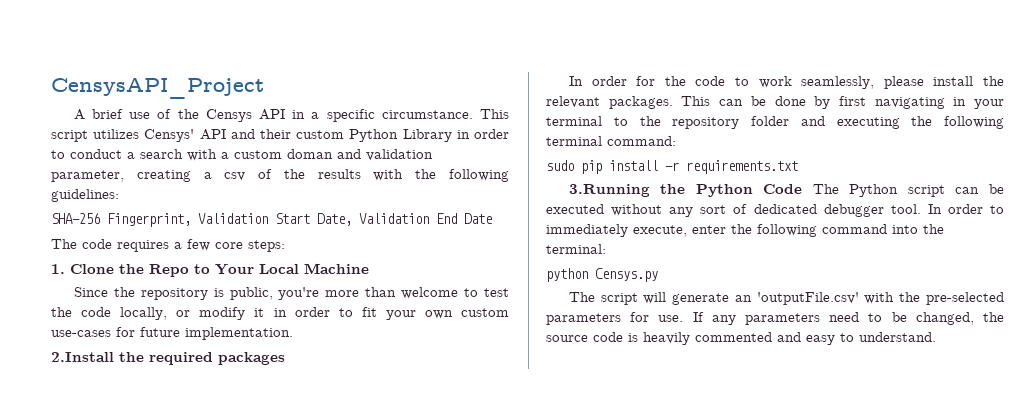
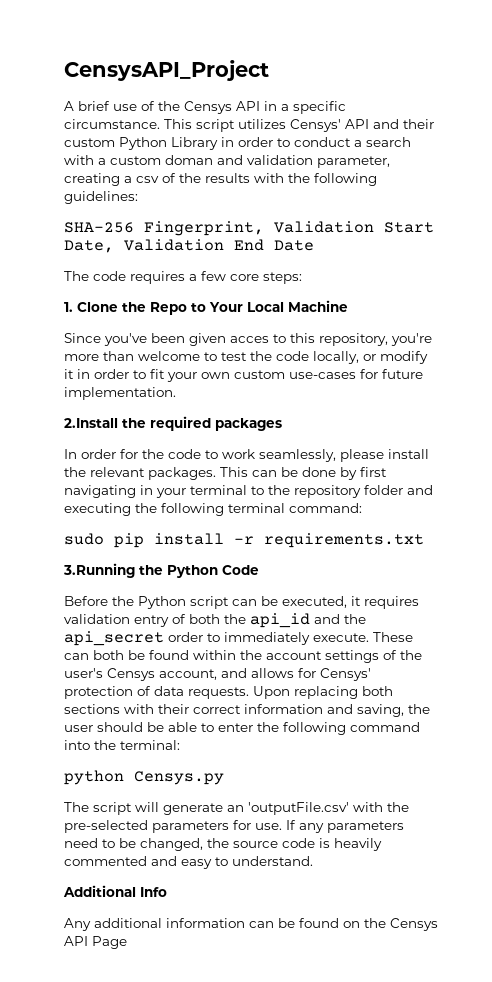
[113,287,273,300] the repository is public, -> [104,333,388,346] you've been given acces to this repository,
[812,184,839,194] The -> [64,596,134,606] // Before the
[546,204,1005,217] [546,224,687,237] executed without any sort of dedicated debugger tool. In order to immediately execute, -> [282,596,419,609] [64,613,366,628] [64,631,413,646] [64,650,422,663] [64,668,371,681] [64,686,393,699] [64,704,430,717] [64,722,214,732] executed, it requires validation entry of both the api_id and the api_secret order to immediately execute. These can both be found within the account settings of the user's Censys account, and allows for Censys' protection of data requests. Upon replacing both sections with their correct information and saving, the user should be able to
(936, 337) none -> [63,885,167,897] [64,918,438,931] [64,936,127,949] // Additional Info // Any additional information can be found on the Censys API Page

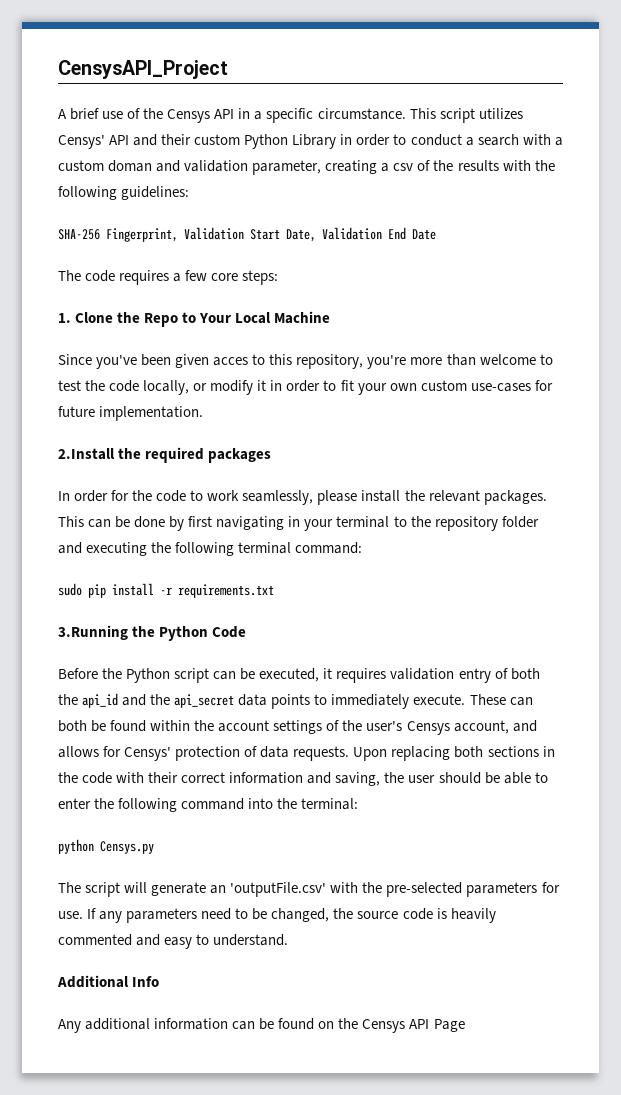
[168,632,203,642] order -> [238,694,311,709] data points
(120, 709) none -> [542,746,555,757] [58,772,113,784] in the code

